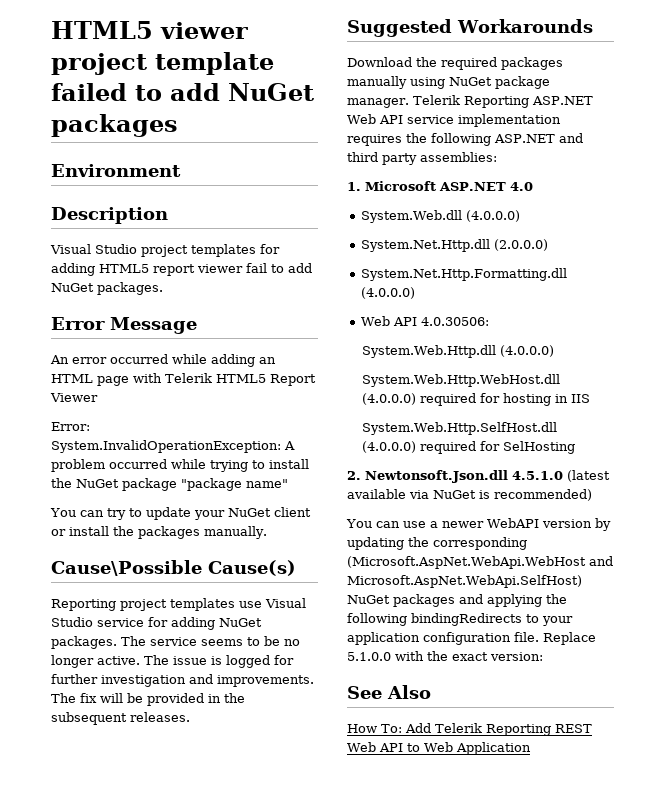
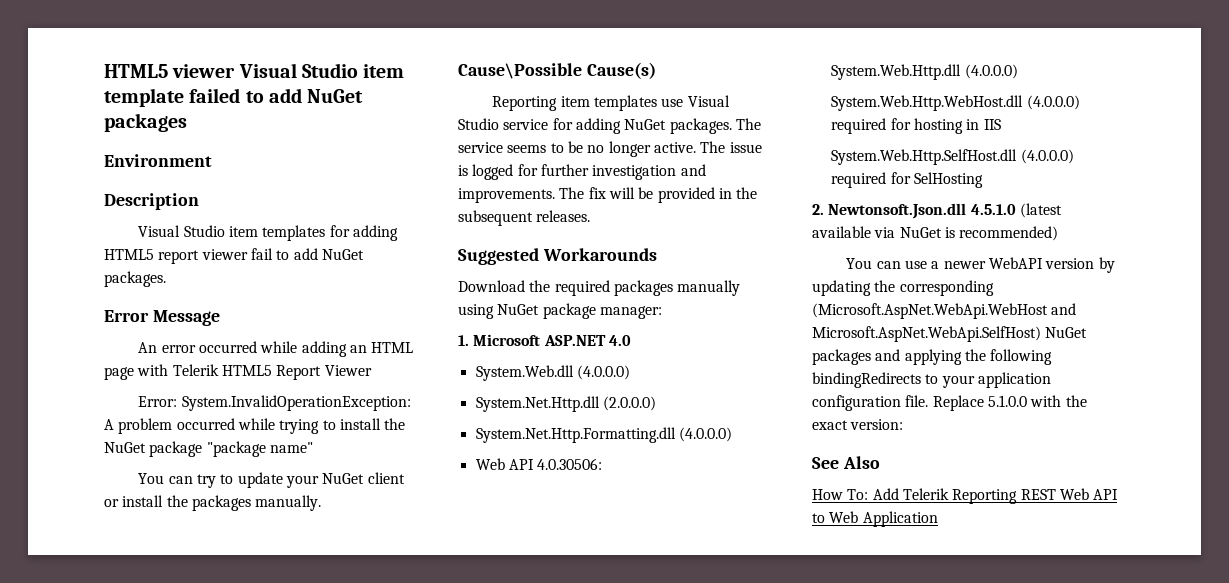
[51,53,147,75] project -> [238,63,405,78] Visual Studio item
[141,245,188,257] project -> [229,226,259,237] item
[120,599,167,611] project -> [560,96,590,107] item
[347,95,593,108] [347,114,561,127] [347,133,583,146] [347,152,497,165] manager. Telerik Reporting ASP.NET Web API service implementation requires the following ASP.NET and third party assemblies: -> [599,306,662,319] manager:

